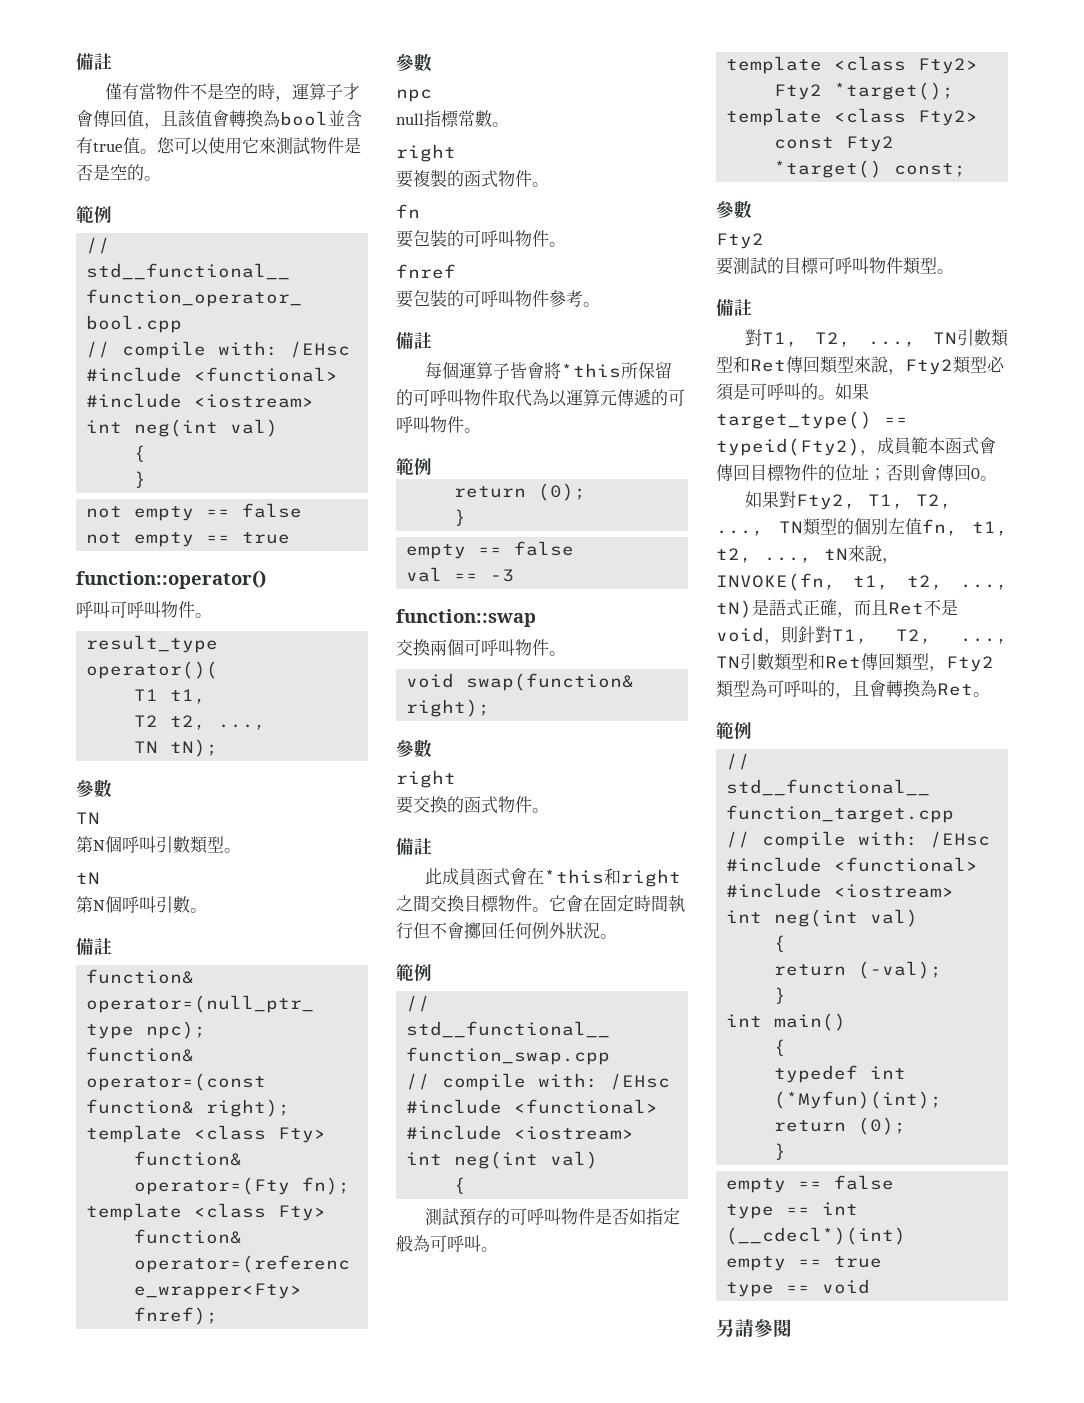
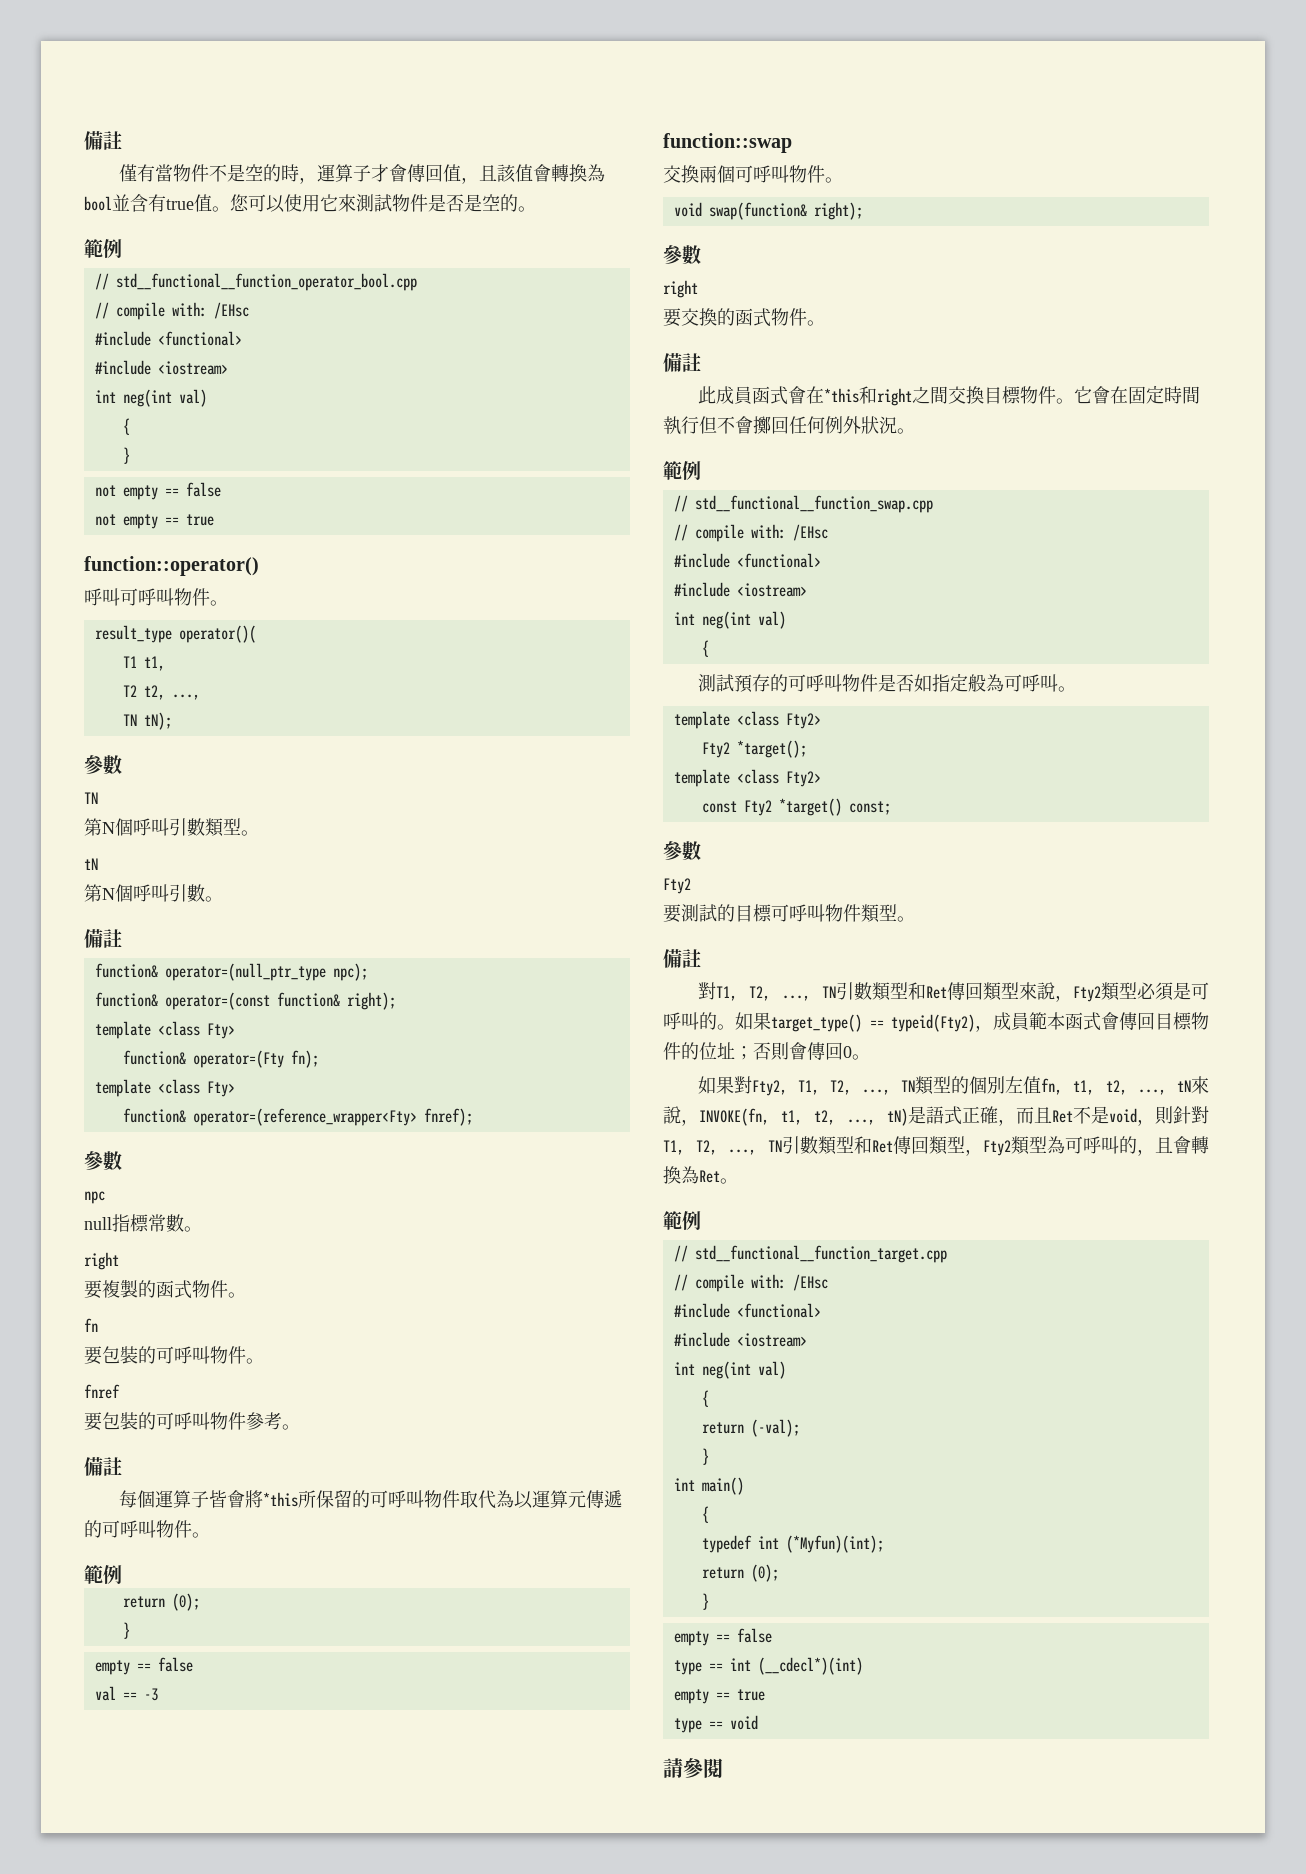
[716,1319,735,1337] 另 -> (758, 1722) none

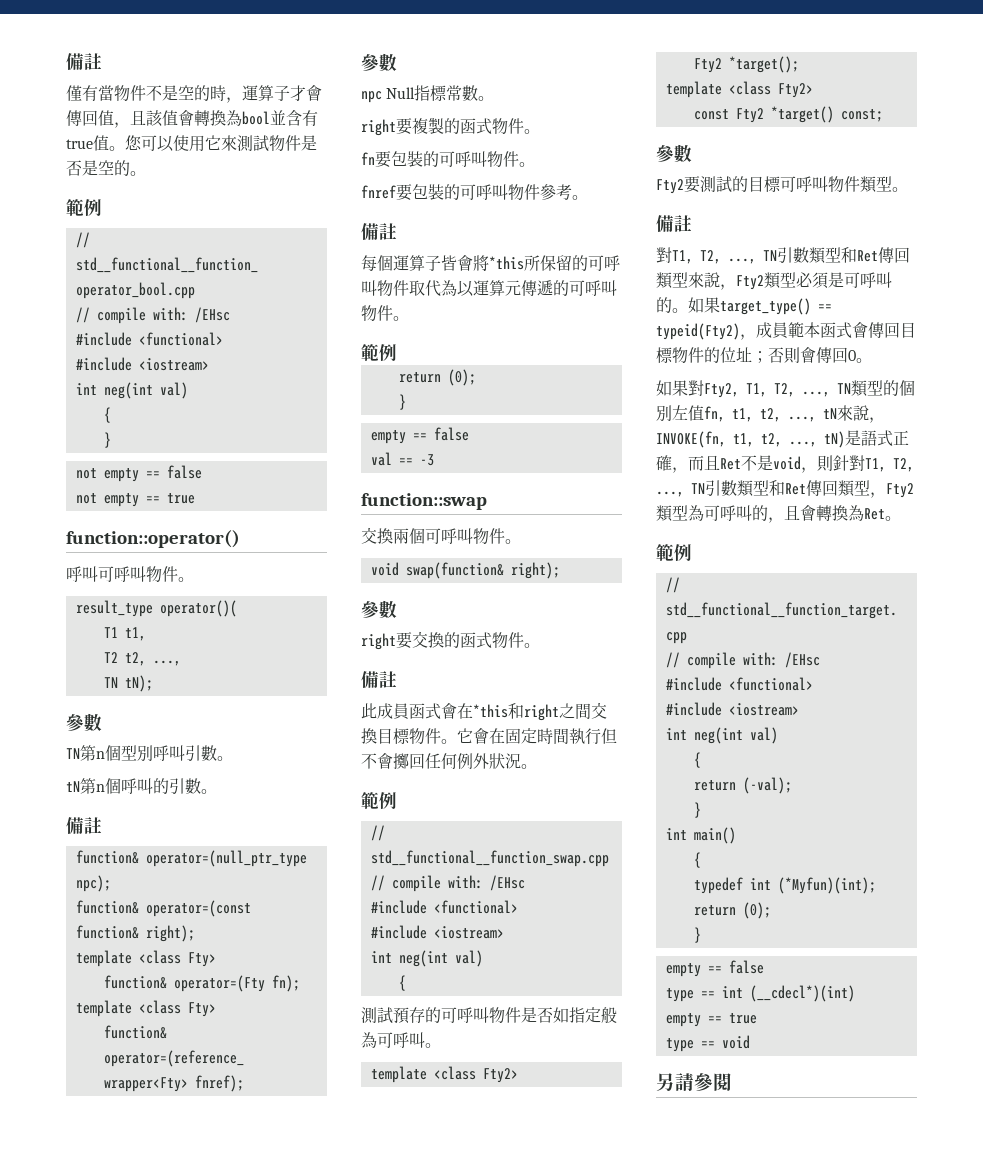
[84,818,241,837] // 第N個呼叫引數類型 -> [80,745,217,762] 第n個型別呼叫引數
[84,884,169,902] // 第N個呼叫 -> [80,778,169,794] 第n個呼叫的
[84,1217,112,1230] // null -> [386,87,416,99] Null
(119, 1261) // -> (396, 127) none
(98, 1325) // -> (375, 158) none
(120, 1391) // -> (396, 192) none
(698, 289) // -> (396, 641) none
(691, 886) // -> (684, 186) none
(758, 1722) none -> [656,1073,675,1091] 另

